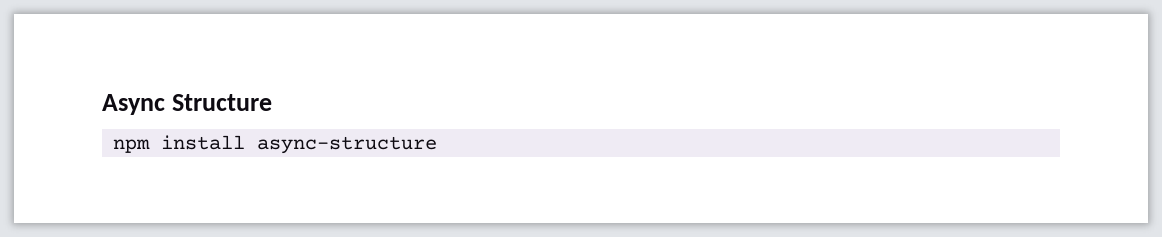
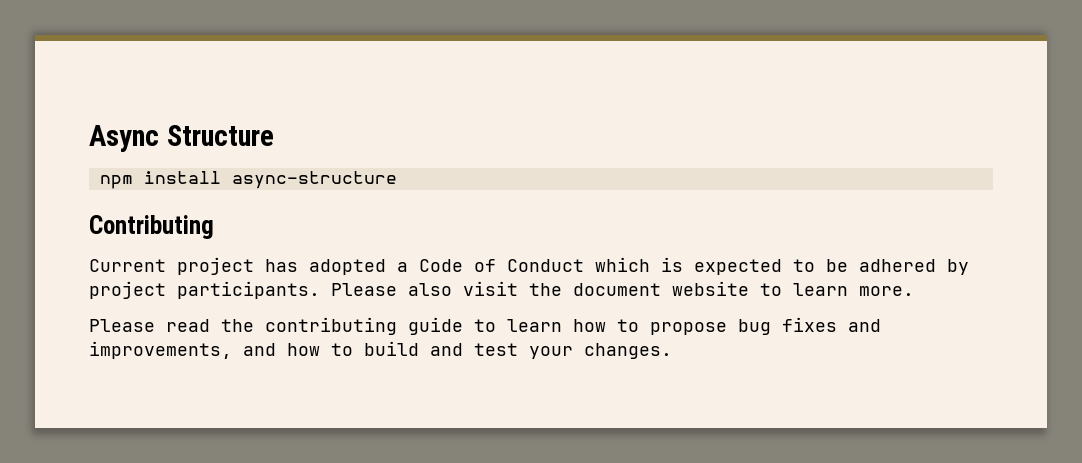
(438, 145) none -> [89,215,214,239] [89,257,969,275] [89,281,914,299] [89,317,881,335] [89,341,672,359] // Contributing // Current project has adopted a Code of Conduct which is expected to be adhered by project participants. Please also visit the document website to learn more. // Please read the contributing guide to learn how to propose bug fixes and improvements, and how to build and test your changes.

